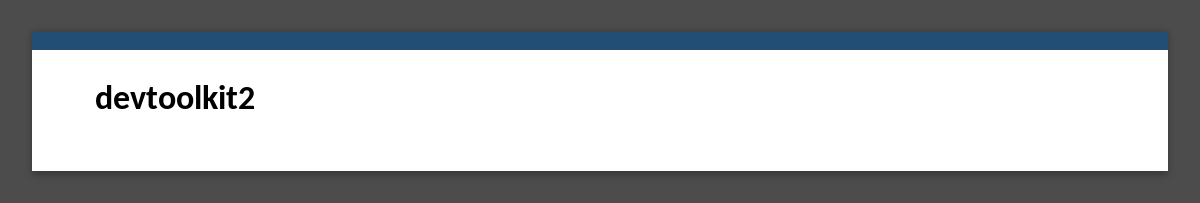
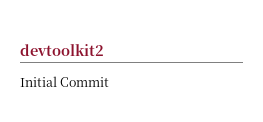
(255, 97) none -> [20,76,110,87] // Initial Commit

